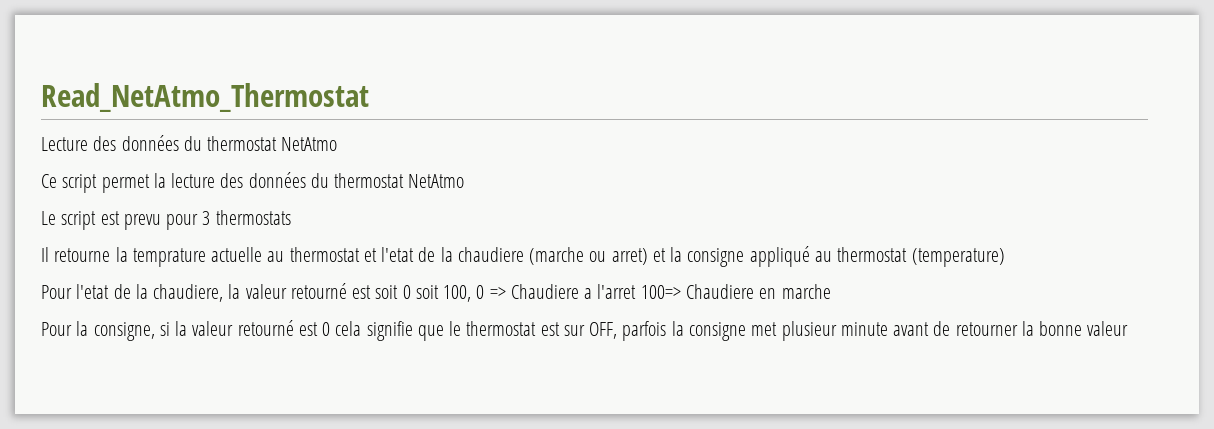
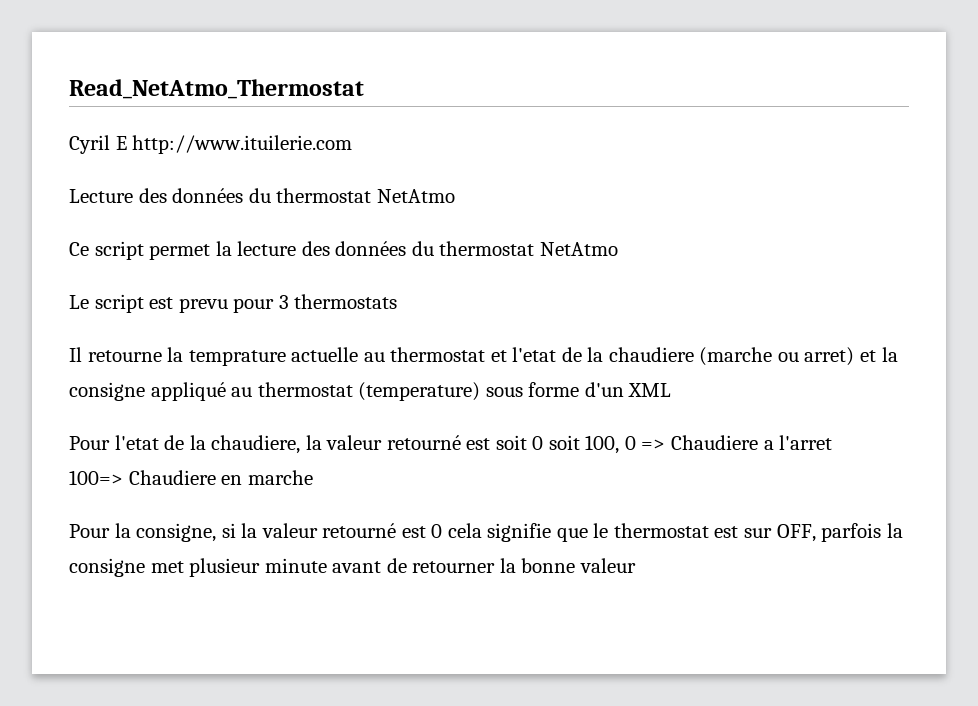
(369, 97) none -> [69,135,353,154] // Cyril E http://www.ituilerie.com
(1005, 257) none -> [485,382,672,397] sous forme d'un XML
(637, 291) none -> (833, 442) //

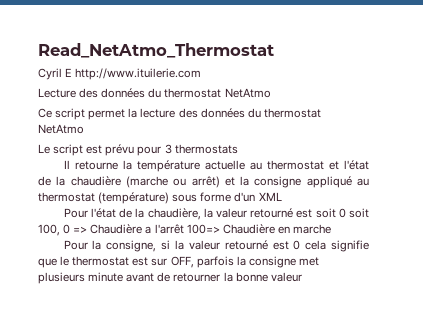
[178,298,228,313] prevu -> [105,144,135,156] prévu
[188,350,286,366] temprature -> [136,160,200,172] température
[512,347,694,362] l'etat de la chaudiere -> [343,160,369,170] [38,176,121,186] l'état de la chaudière
[804,347,855,366] arret) -> [191,176,220,188] arrêt)
[358,382,481,401] (temperature) -> [98,192,170,204] (température)
[114,435,301,454] l'etat de la chaudiere, -> [90,208,201,220] l'état de la chaudière,
[671,435,833,450] [69,470,216,485] Chaudiere a l'arret // 100=> Chaudiere -> [90,224,275,234] Chaudière a l'arrêt 100=> Chaudière
[189,558,261,577] plusieur -> [38,272,85,284] plusieurs

